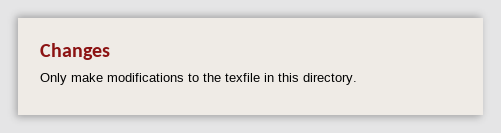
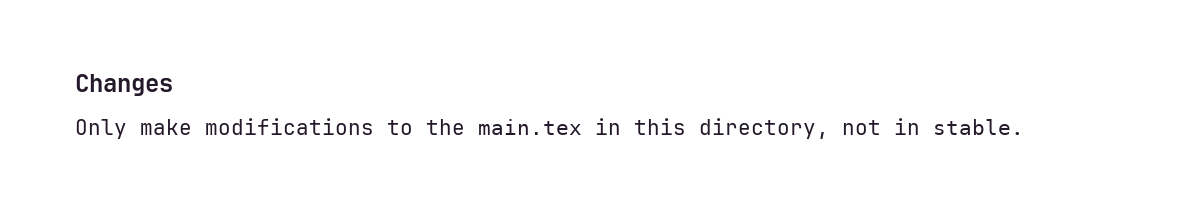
[225,73,260,82] texfile -> [478,119,582,135] main.tex
[303,73,357,85] directory. -> [699,118,1024,139] directory, not in stable.

